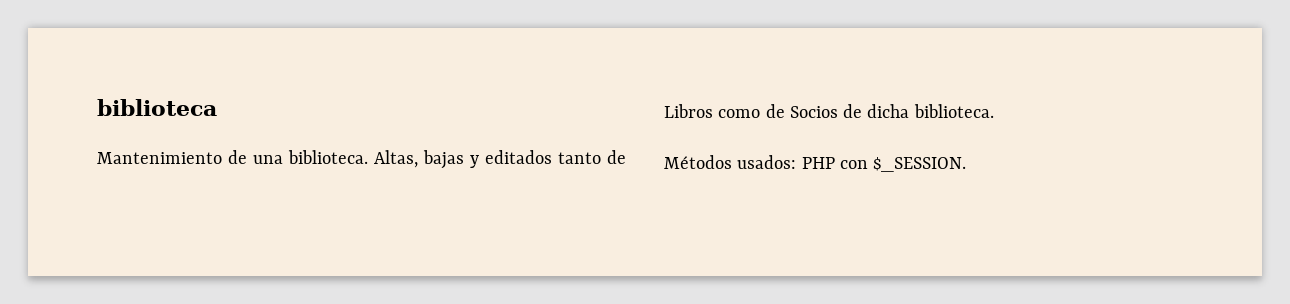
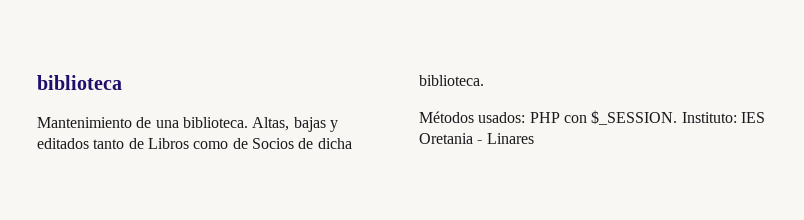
(967, 164) none -> [681,112,765,123] [419,133,534,144] Instituto: IES Oretania - Linares

